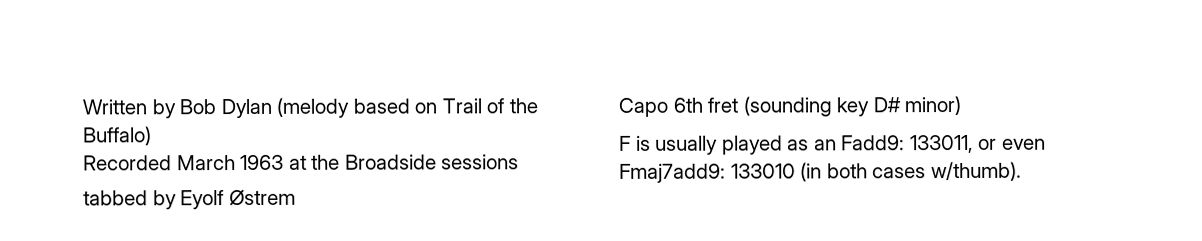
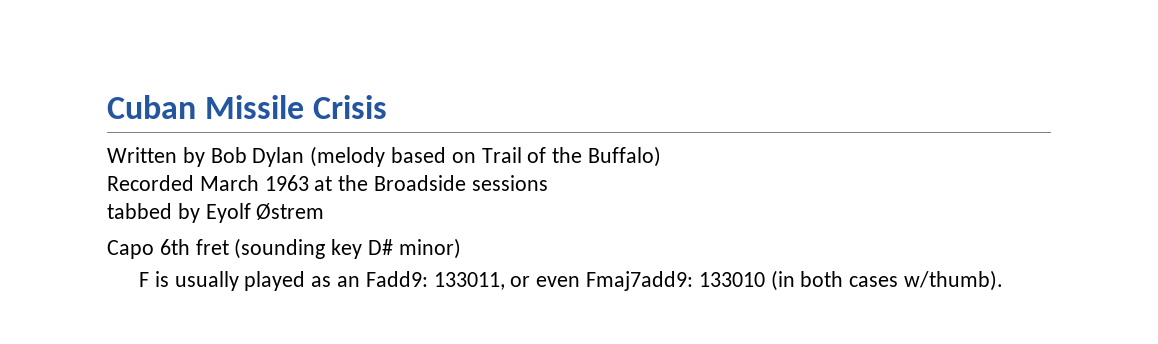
(82, 107) none -> [107,95,388,119] Cuban Missile Crisis //

